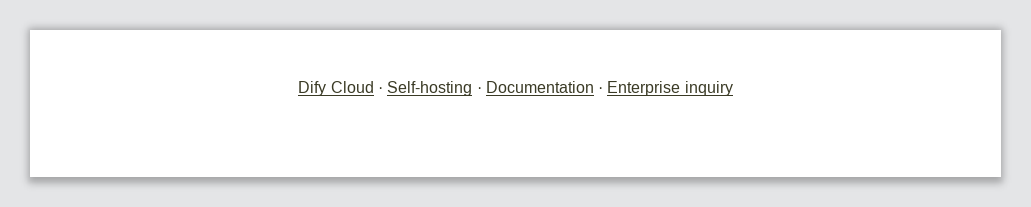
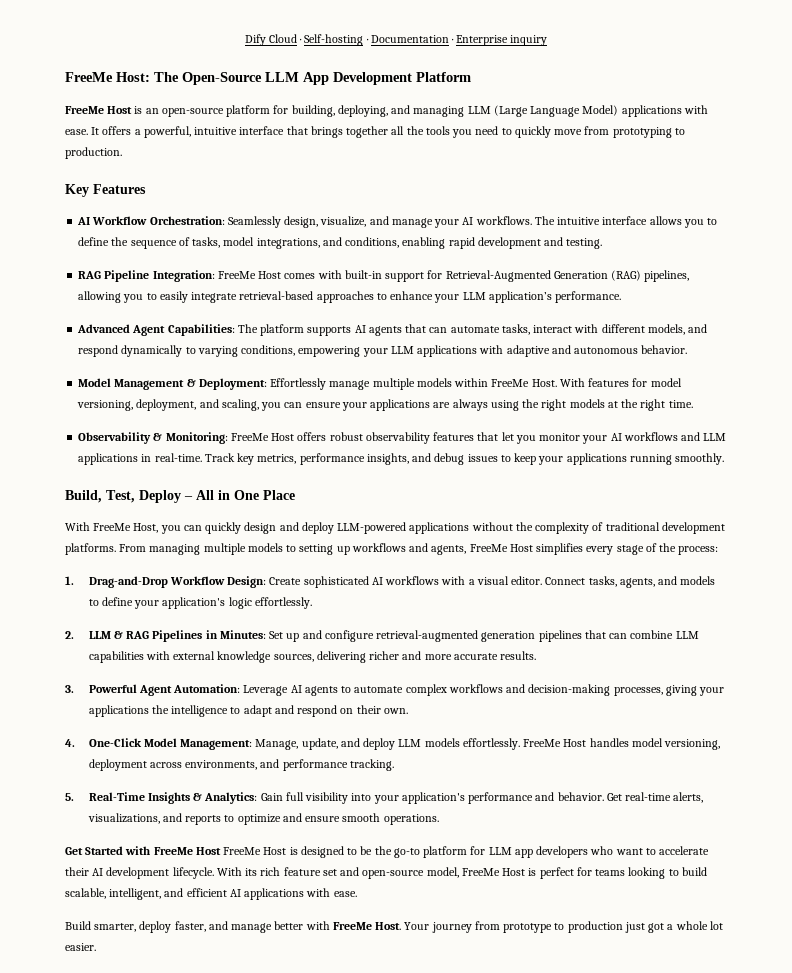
(733, 88) none -> [65,72,471,85] [65,105,708,117] [65,126,685,138] [65,147,122,159] [65,184,146,197] [77,216,718,228] [78,237,603,249] [78,270,690,282] [78,291,622,303] [77,324,708,336] [78,345,688,357] [78,378,682,390] [77,399,693,411] [78,432,727,444] [78,453,725,465] [65,490,295,503] [65,522,725,534] [65,543,719,555] [65,576,716,588] [88,597,312,609] [65,630,699,642] [88,651,537,663] [65,684,725,696] [88,705,408,717] [65,738,721,750] [88,759,394,771] [65,792,704,804] [87,813,439,825] [65,846,710,858] [65,867,707,879] [65,888,357,900] [65,921,723,933] [65,943,96,951] // FreeMe Host: The Open-Source LLM App Development Platform // FreeMe Host is an open-source platform for building, deploying, and managing LLM (Large Language Model) applications with ease. It offers a powerful, intuitive interface that brings together all the tools you need to quickly move from prototyping to production. // Key Features // AI Workflow Orchestration: Seamlessly design, visualize, and manage your AI workflows. The intuitive interface allows you to define the sequence of tasks, model integrations, and conditions, enabling rapid development and testing. // RAG Pipeline Integration: FreeMe Host comes with built-in support for Retrieval-Augmented Generation (RAG) pipelines, allowing you to easily integrate retrieval-based approaches to enhance your LLM application’s performance. // Advanced Agent Capabilities: The platform supports AI agents that can automate tasks, interact with different models, and respond dynamically to varying conditions, empowering your LLM applications with adaptive and autonomous behavior. // Model Management & Deployment: Effortlessly manage multiple models within FreeMe Host. With features for model versioning, deployment, and scaling, you can ensure your applications are always using the right models at the right time. // Observability & Monitoring: FreeMe Host offers robust observability features that let you monitor your AI workflows and LLM applications in real-time. Track key metrics, performance insights, and debug issues to keep your applications running smoothly. // Build, Test, Deploy – All in One Place // With FreeMe Host, you can quickly design and deploy LLM-powered applications without the complexity of traditional development platforms. From managing multiple models to setting up workflows and agents, FreeMe Host simplifies every stage of the process: // 1. Drag-and-Drop Workflow Design: Create sophisticated AI workflows with a visual editor. Connect tasks, agents, and models to define your application's logic effortlessly. // 2. LLM & RAG Pipelines in Minutes: Set up and configure retrieval-augmented generation pipelines that can combine LLM capabilities with external knowledge sources, delivering richer and more accurate results. // 3. Powerful Agent Automation: Leverage AI agents to automate complex workflows and decision-making processes, giving your applications the intelligence to adapt and respond on their own. // 4. One-Click Model Management: Manage, update, and deploy LLM models effortlessly. FreeMe Host handles model versioning, deployment across environments, and performance tracking. // 5. Real-Time Insights & Analytics: Gain full visibility into your application's performance and behavior. Get real-time alerts, visualizations, and reports to optimize and ensure smooth operations. // Get Started with FreeMe Host FreeMe Host is designed to be the go-to platform for LLM app developers who want to accelerate their AI development lifecycle. With its rich feature set and open-source model, FreeMe Host is perfect for teams looking to build scalable, intelligent, and efficient AI applications with ease. // Build smarter, deploy faster, and manage better with FreeMe Host. Your journey from prototype to production just got a whole lot easier.

